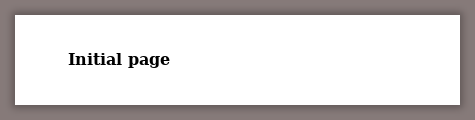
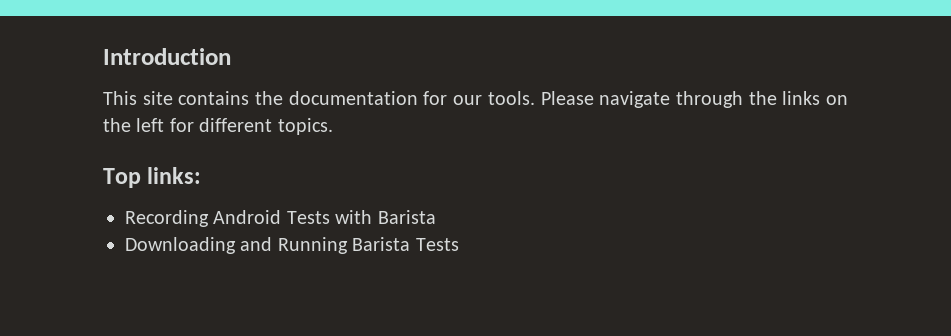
[68,53,170,68] Initial page -> [103,48,231,65] [103,91,848,108] [103,118,333,135] [103,167,202,188] [125,210,436,227] [125,237,459,254] Introduction // This site contains the documentation for our tools. Please navigate through the links on the left for different topics. // Top links: // Recording Android Tests with Barista // Downloading and Running Barista Tests

